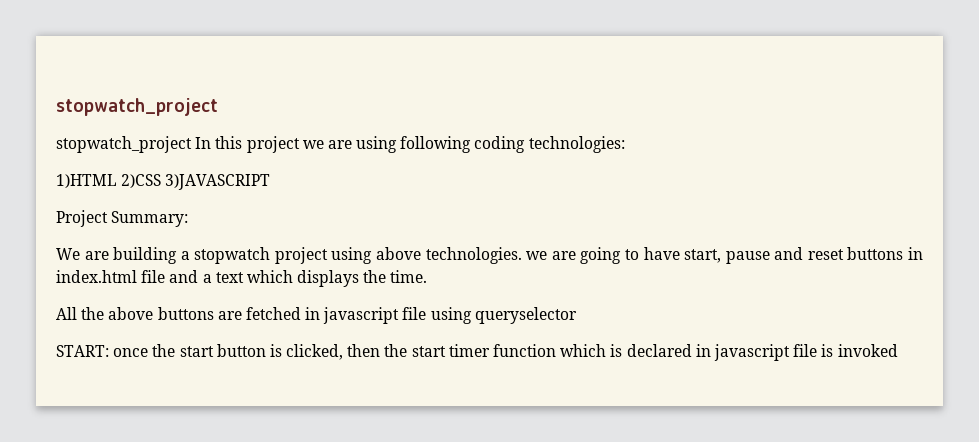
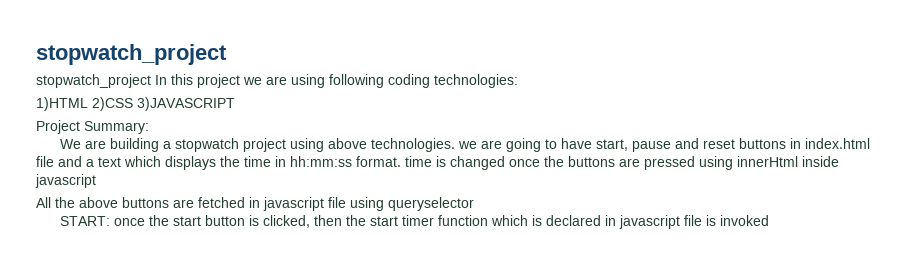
[390,270,428,283] time. -> [244,156,839,170] [35,174,96,188] time in hh:mm:ss format. time is changed once the buttons are pressed using innerHtml inside javascript

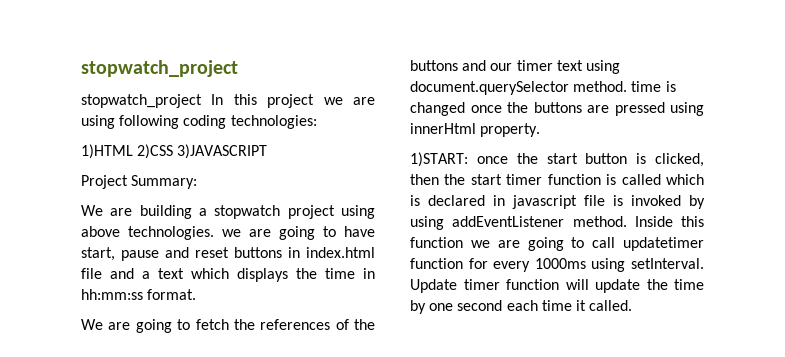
(401, 161) none -> [81,319,375,333] [410,60,620,74] [410,81,628,95] // We are going to fetch the references of the buttons and our timer text using document.querySelector method.
[802,156,839,167] [35,174,96,188] [36,197,474,211] [59,216,110,226] inside javascript // All the above buttons are fetched in javascript file using queryselector // START: -> [480,123,541,137] [410,152,468,167] property. // 1)START:
(488, 220) none -> [606,174,661,185] is called
(769, 220) none -> [689,195,705,209] [410,216,704,230] [410,237,704,251] [410,258,704,272] [410,279,704,293] [410,300,633,314] by using addEventListener method. Inside this function we are going to call updatetimer function for every 1000ms using setInterval. Update timer function will update the time by one second each time it called.

